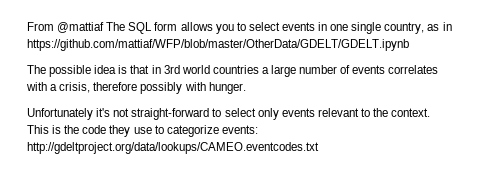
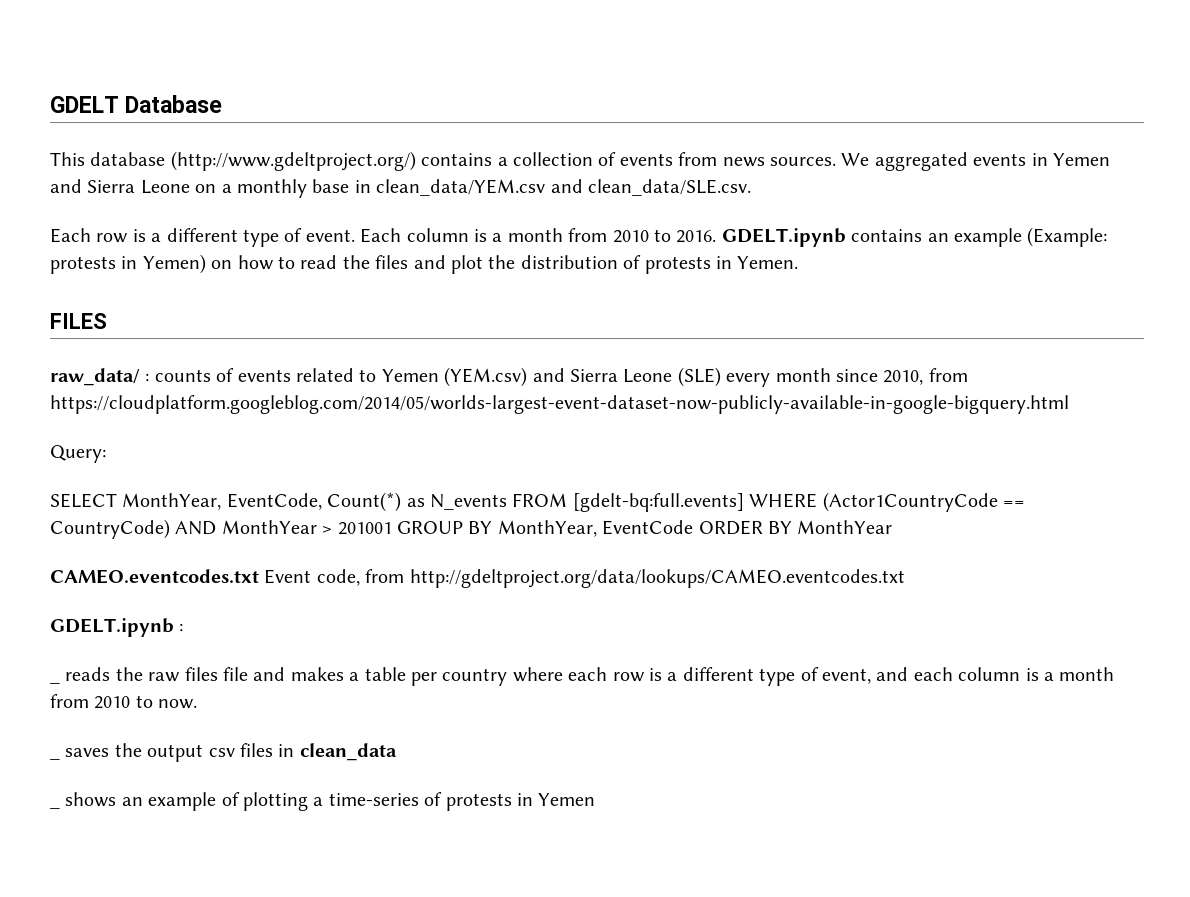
[27,22,452,34] [27,39,409,51] [27,65,439,77] [26,82,246,94] [27,108,431,120] [27,125,258,137] [27,142,319,154] From @mattiaf The SQL form allows you to select events in one single country, as in https://github.com/mattiaf/WFP/blob/master/OtherData/GDELT/GDELT.ipynb // The possible idea is that in 3rd world countries a large number of events correlates with a crisis, therefore possibly with hunger. // Unfortunately it's not straight-forward to select only events relevant to the context. This is the code they use to categorize events: http://gdeltproject.org/data/lookups/CAMEO.eventcodes.txt -> [50,95,223,113] [50,151,1110,171] [50,179,751,198] [50,227,1108,247] [50,254,799,274] [50,313,107,329] [50,367,968,387] [50,395,1069,414] [50,445,106,463] [50,492,1025,512] [50,519,893,539] [50,569,905,588] [50,618,184,637] [50,681,60,684] [65,667,1115,686] [50,694,198,709] [50,757,60,760] [65,743,397,762] [50,792,596,811] GDELT Database // This database (http://www.gdeltproject.org/) contains a collection of events from news sources. We aggregated events in Yemen and Sierra Leone on a monthly base in clean_data/YEM.csv and clean_data/SLE.csv. // Each row is a different type of event. Each column is a month from 2010 to 2016. GDELT.ipynb contains an example (Example: protests in Yemen) on how to read the files and plot the distribution of protests in Yemen. // FILES // raw_data/ : counts of events related to Yemen (YEM.csv) and Sierra Leone (SLE) every month since 2010, from https://cloudplatform.googleblog.com/2014/05/worlds-largest-event-dataset-now-publicly-available-in-google-bigquery.html // Query: // SELECT MonthYear, EventCode, Count(*) as N_events FROM [gdelt-bq:full.events] WHERE (Actor1CountryCode == CountryCode) AND MonthYear > 201001 GROUP BY MonthYear, EventCode ORDER BY MonthYear // CAMEO.eventcodes.txt Event code, from http://gdeltproject.org/data/lookups/CAMEO.eventcodes.txt // GDELT.ipynb : // _ reads the raw files file and makes a table per country where each row is a different type of event, and each column is a month from 2010 to now. // _ saves the output csv files in clean_data // _ shows an example of plotting a time-series of protests in Yemen

